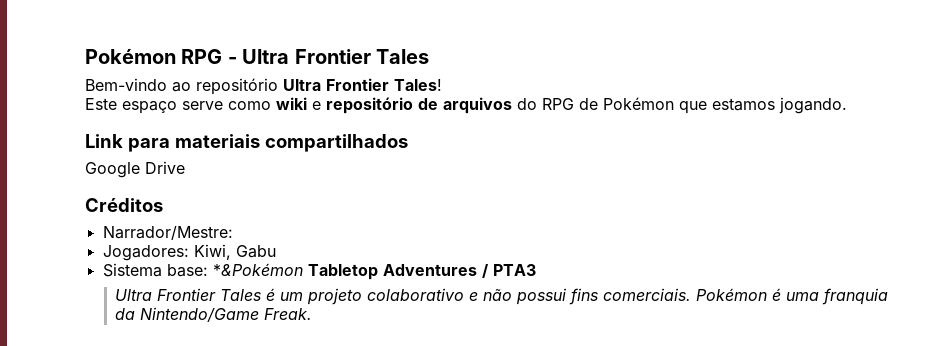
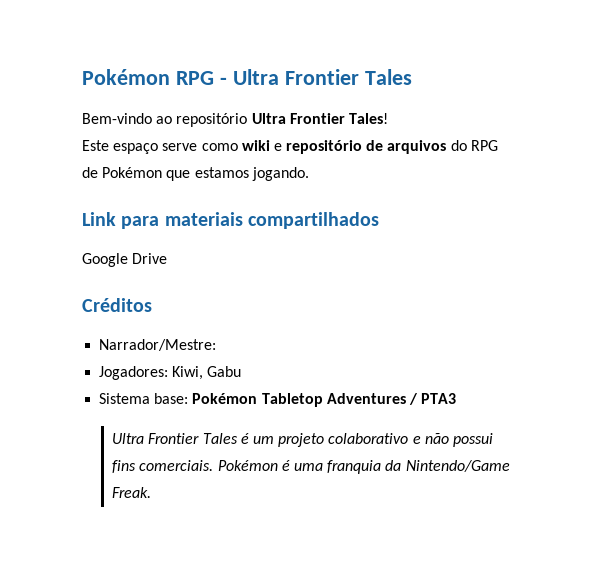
[212,263,303,276] *&Pokémon -> [192,393,258,404] Pokémon

